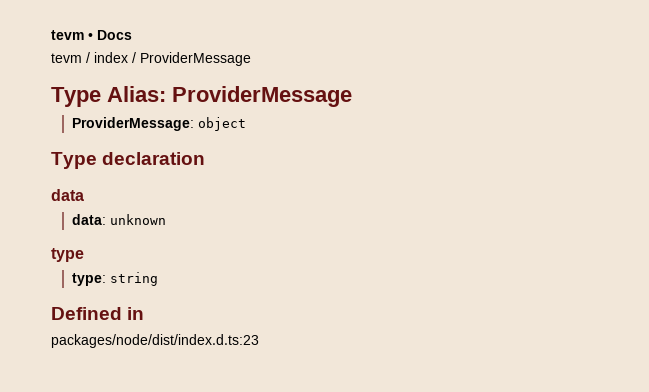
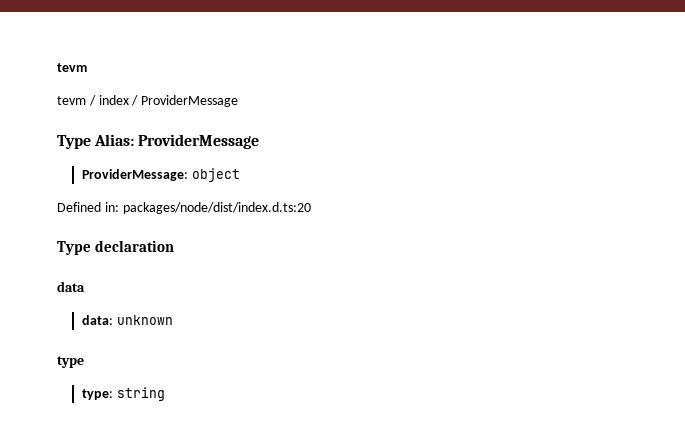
[51,30,132,40] tevm • Docs -> [57,63,87,72] tevm
(247, 124) none -> [57,202,311,214] // Defined in: packages/node/dist/index.d.ts:20
[51,307,145,320] [51,334,259,348] // Defined in // packages/node/dist/index.d.ts:23 -> (165, 394) none

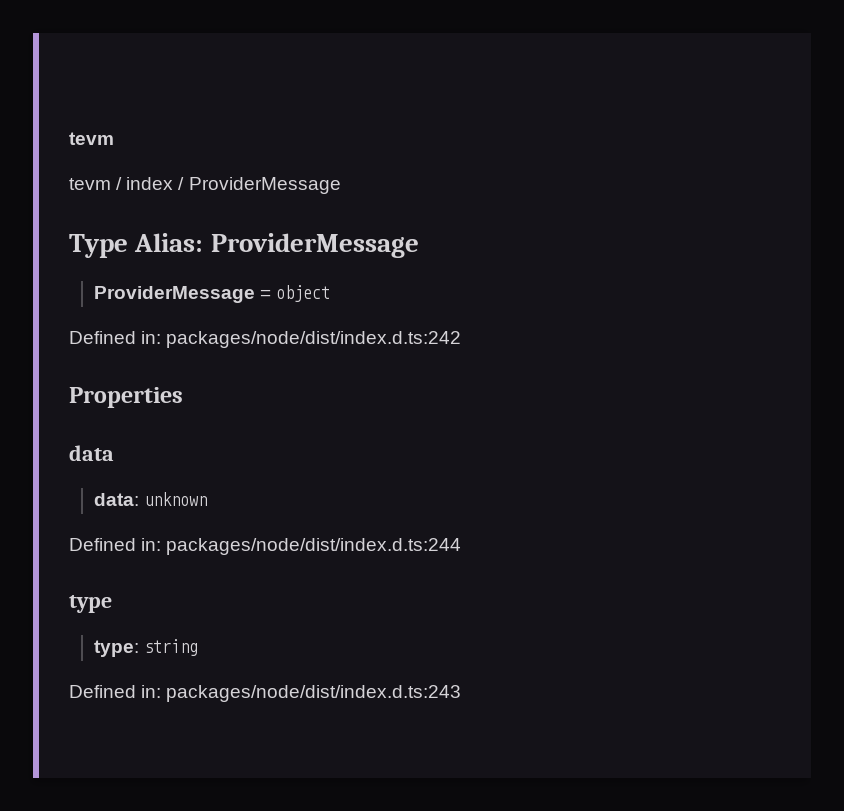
[81,169,188,181] ProviderMessage: -> [93,286,272,303] ProviderMessage =
[122,202,311,214] [57,240,175,255] packages/node/dist/index.d.ts:20 // Type declaration -> [166,331,462,348] [69,387,183,408] packages/node/dist/index.d.ts:242 // Properties
(173, 320) none -> [69,538,462,555] // Defined in: packages/node/dist/index.d.ts:244
(165, 394) none -> [69,685,462,702] // Defined in: packages/node/dist/index.d.ts:243

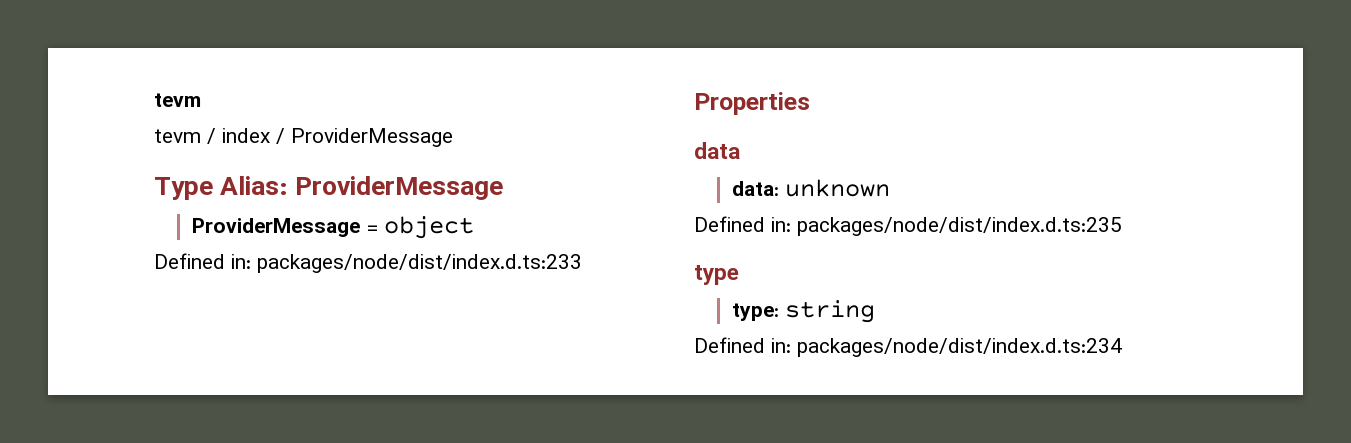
[166,331,462,348] packages/node/dist/index.d.ts:242 -> [257,254,582,273] packages/node/dist/index.d.ts:233
[166,538,462,555] packages/node/dist/index.d.ts:244 -> [797,217,1122,236] packages/node/dist/index.d.ts:235
[166,685,462,702] packages/node/dist/index.d.ts:243 -> [797,338,1122,357] packages/node/dist/index.d.ts:234

